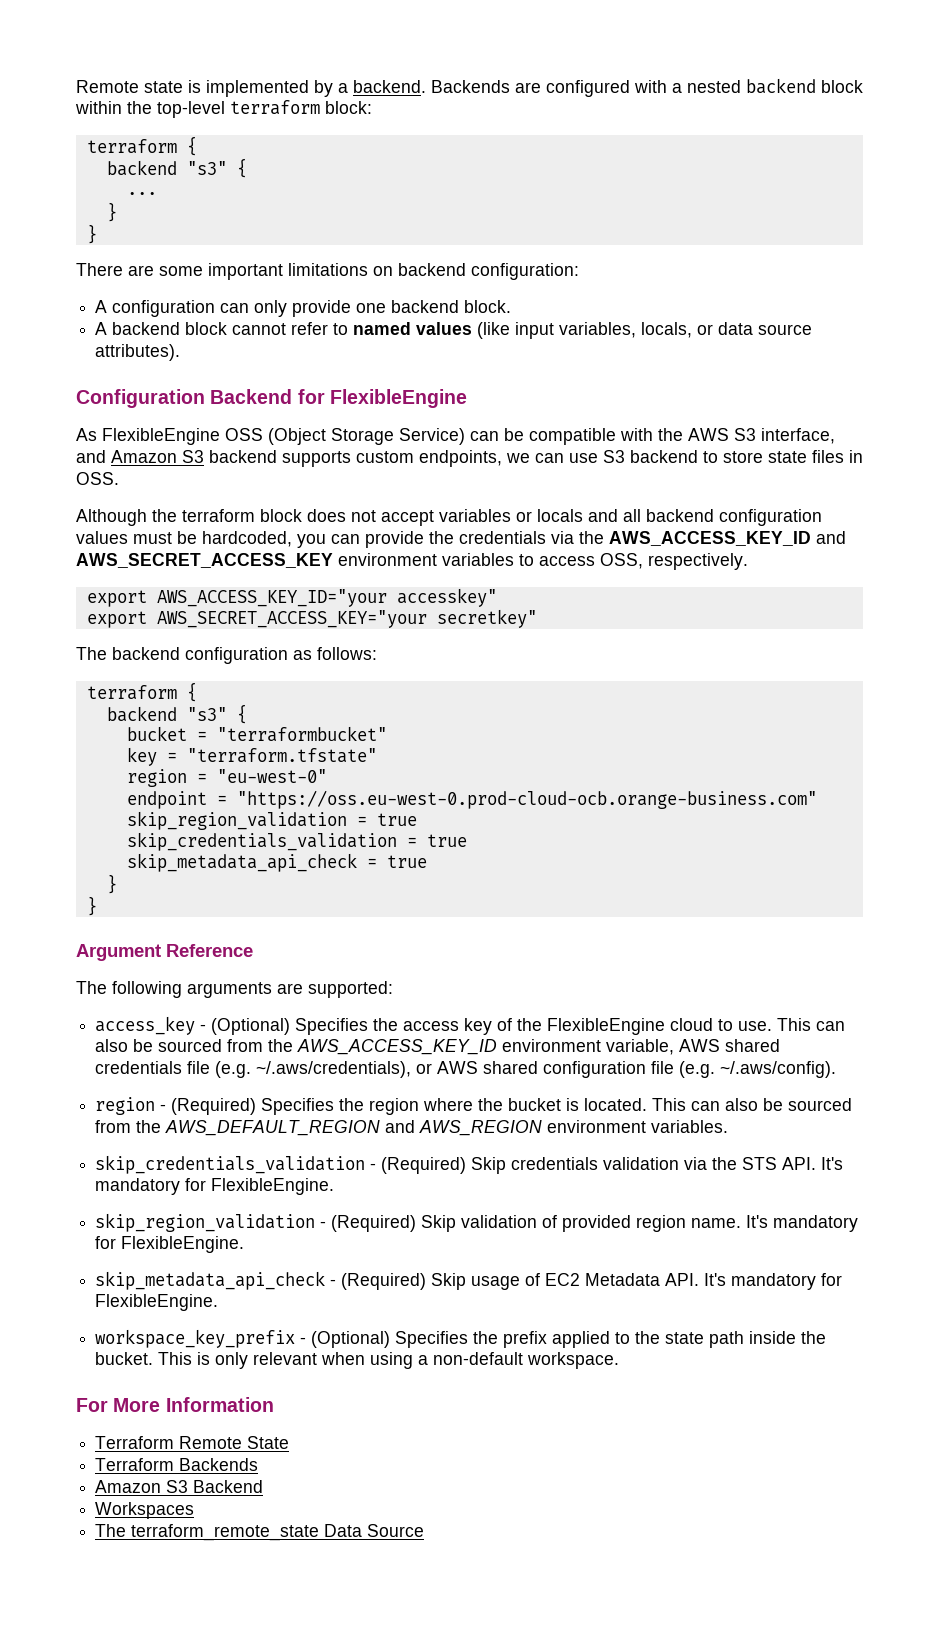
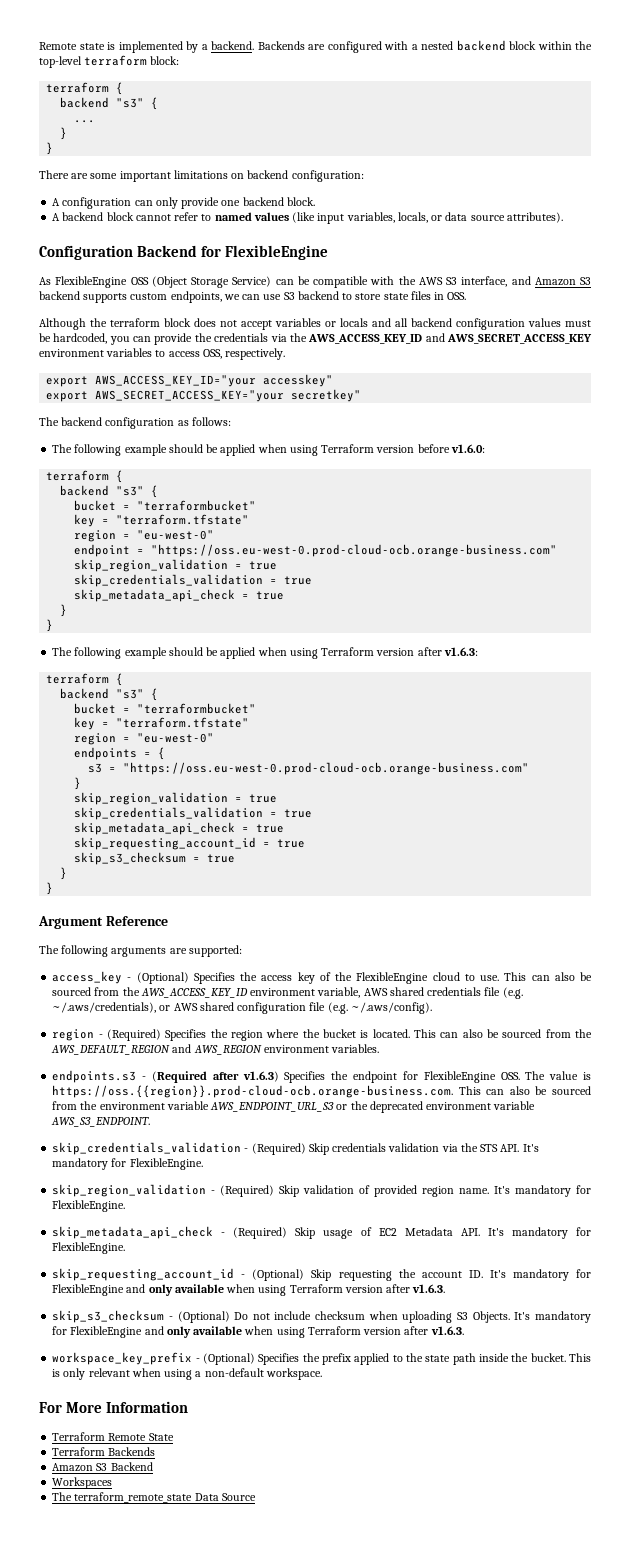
(377, 653) none -> [52,444,485,456] // The following example should be applied when using Terraform version before v1.6.0:
(97, 906) none -> [52,647,478,659] [46,673,124,686] [60,688,159,701] [74,703,257,714] [74,717,250,730] [74,733,215,745] [74,747,166,760] [88,762,530,775] [74,777,82,790] [74,792,278,805] [74,807,313,820] [74,822,285,835] [74,837,306,850] [74,852,236,865] [60,867,68,880] [46,882,54,895] // The following example should be applied when using Terraform version after v1.6.3: // terraform { // backend "s3" { // bucket = "terraformbucket" // key = "terraform.tfstate" // region = "eu-west-0" // endpoints = { // s3 = "https://oss.eu-west-0.prod-cloud-ocb.orange-business.com" // } // skip_region_validation = true // skip_credentials_validation = true // skip_metadata_api_check = true // skip_requesting_account_id = true // skip_s3_checksum = true // } // }
(729, 1126) none -> [52,1070,591,1083] [52,1085,591,1098] [52,1101,536,1113] [51,1117,151,1127] // endpoints.s3 - (Required after v1.6.3) Specifies the endpoint for FlexibleEngine OSS. The value is https://oss.{{region}}.prod-cloud-ocb.orange-business.com. This can also be sourced from the environment variable AWS_ENDPOINT_URL_S3 or the deprecated environment variable AWS_S3_ENDPOINT.
(219, 1302) none -> [52,1268,591,1281] [52,1284,446,1296] [52,1310,591,1323] [52,1326,464,1338] // skip_requesting_account_id - (Optional) Skip requesting the account ID. It's mandatory for FlexibleEngine and only available when using Terraform version after v1.6.3. // skip_s3_checksum - (Optional) Do not include checksum when uploading S3 Objects. It's mandatory for FlexibleEngine and only available when using Terraform version after v1.6.3.

